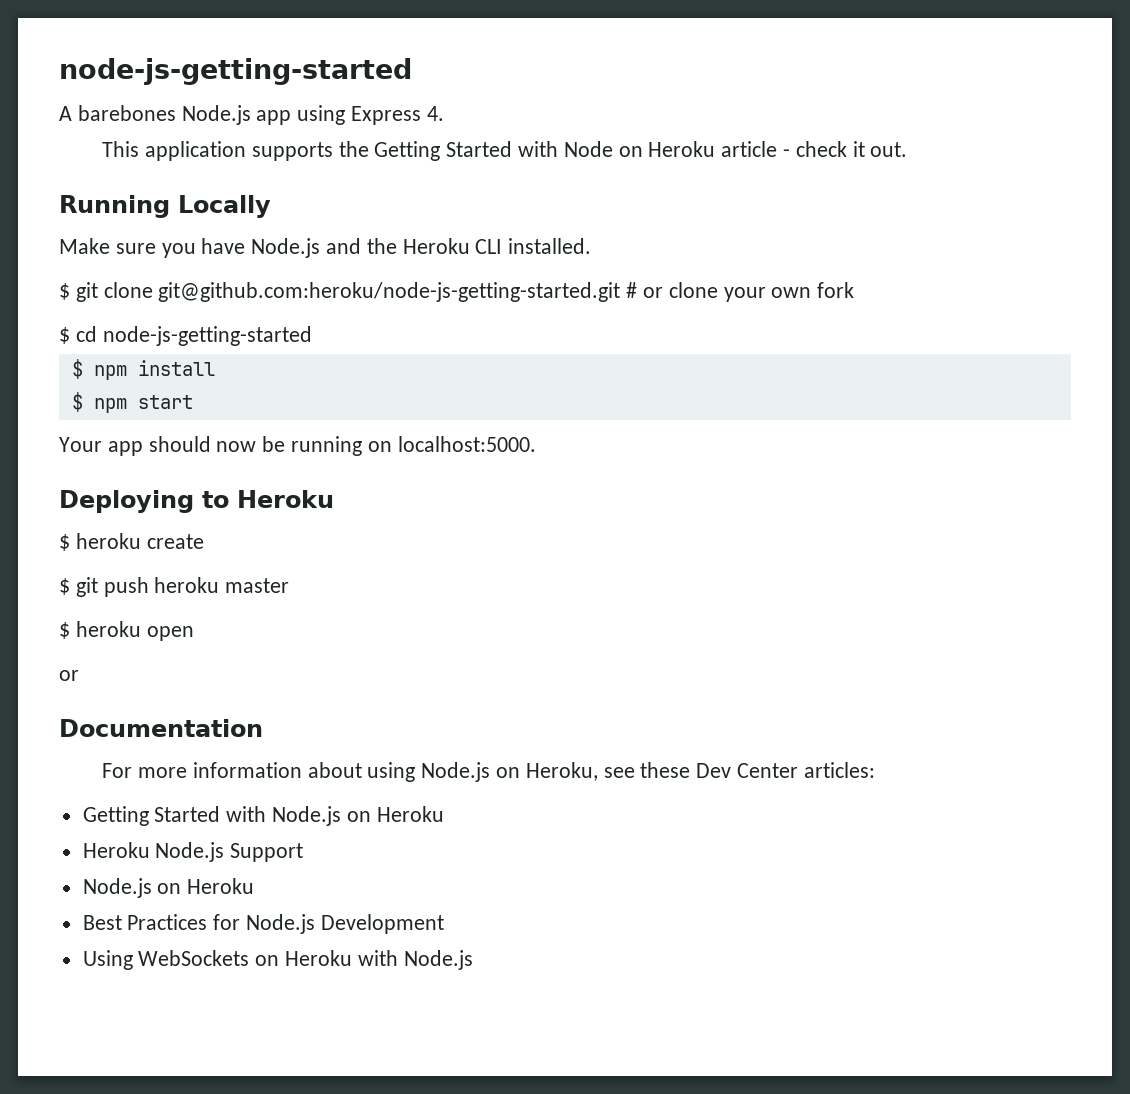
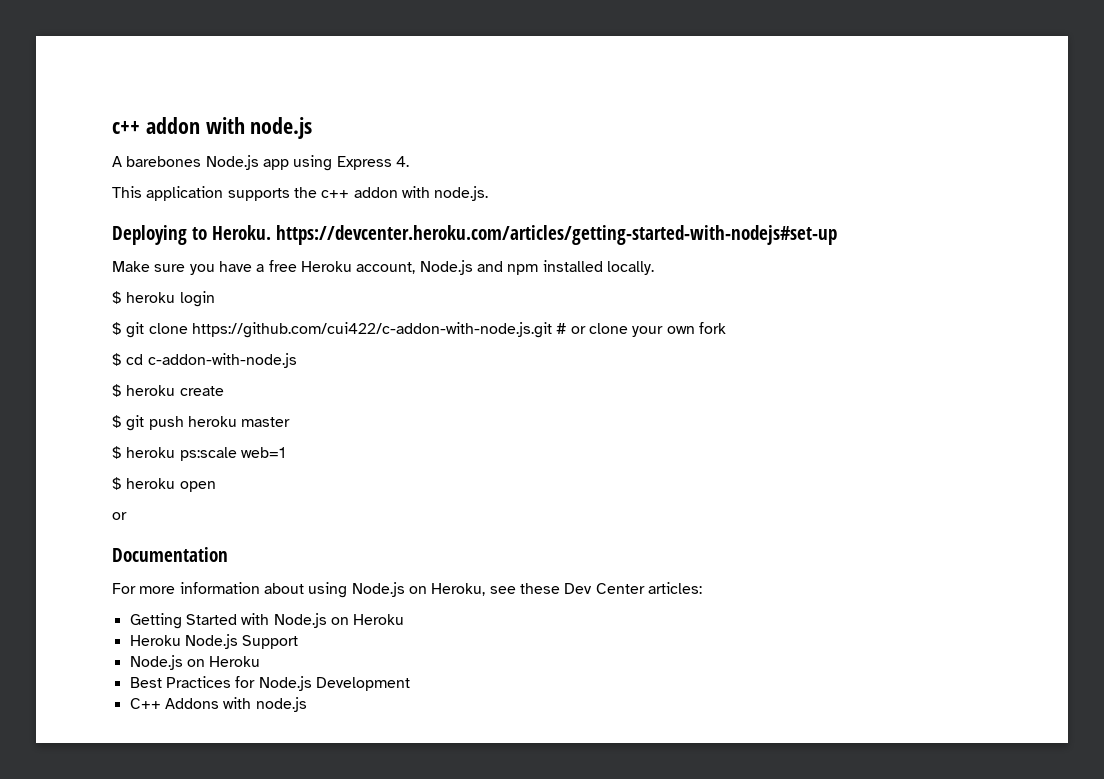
[59,58,412,85] node-js-getting-started -> [112,117,313,139] c++ addon with node.js
[374,141,908,161] [59,195,271,218] [59,238,592,258] Getting Started with Node on Heroku article - check it out. // Running Locally // Make sure you have Node.js and the Heroku CLI installed. -> [321,186,489,201] [112,225,838,245] [112,260,654,275] [112,291,215,307] c++ addon with node.js. // Deploying to Heroku. https://devcenter.heroku.com/articles/getting-started-with-nodejs#set-up // Make sure you have a free Heroku account, Node.js and npm installed locally. // $ heroku login
[158,282,621,302] git@github.com:heroku/node-js-getting-started.git -> [191,322,552,338] https://github.com/cui422/c-addon-with-node.js.git
[102,326,312,346] [71,359,215,380] [71,392,193,413] [59,436,536,456] [59,490,334,513] node-js-getting-started // $ npm install // $ npm start // Your app should now be running on localhost:5000. // Deploying to Heroku -> [147,353,297,368] c-addon-with-node.js
(290, 585) none -> [112,446,285,461] // $ heroku ps:scale web=1
[82,950,473,970] Using WebSockets on Heroku with Node.js -> [129,697,307,712] C++ Addons with node.js

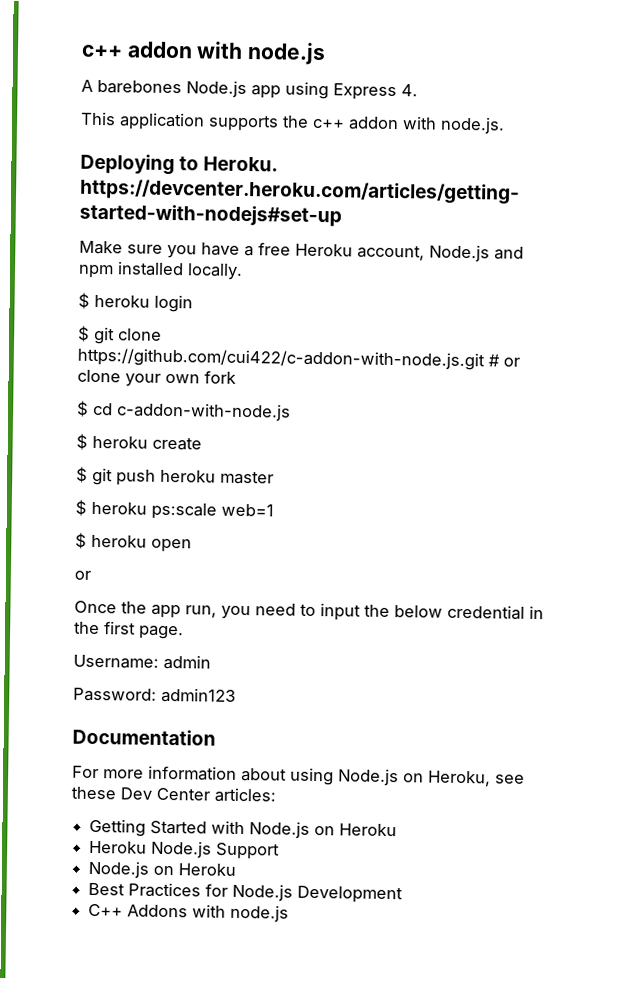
(127, 516) none -> [74,600,544,621] [74,621,184,640] [73,654,211,670] [73,687,236,703] // Once the app run, you need to input the below credential in the first page. // Username: admin // Password: admin123

